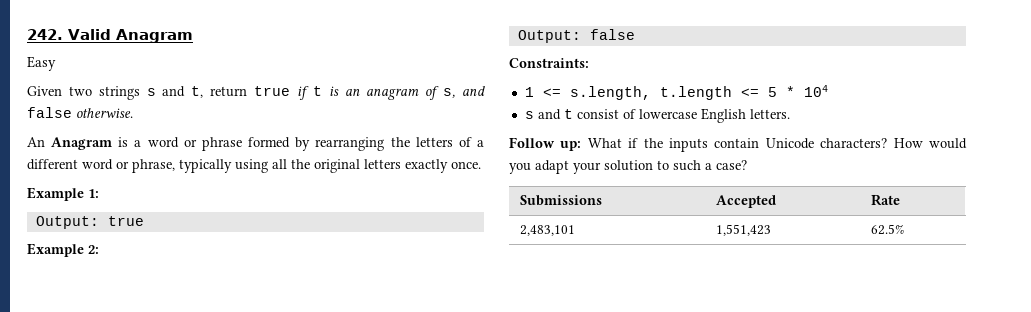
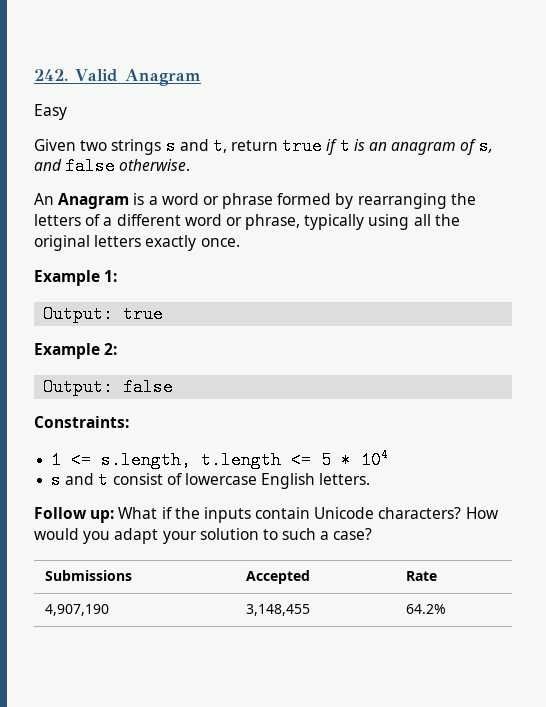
[519,225,575,236] [715,224,771,236] [870,224,904,235] 2,483,101 | 1,551,423 | 62.5% -> [45,604,110,616] [246,604,311,616] [406,604,447,614] 4,907,190 | 3,148,455 | 64.2%

